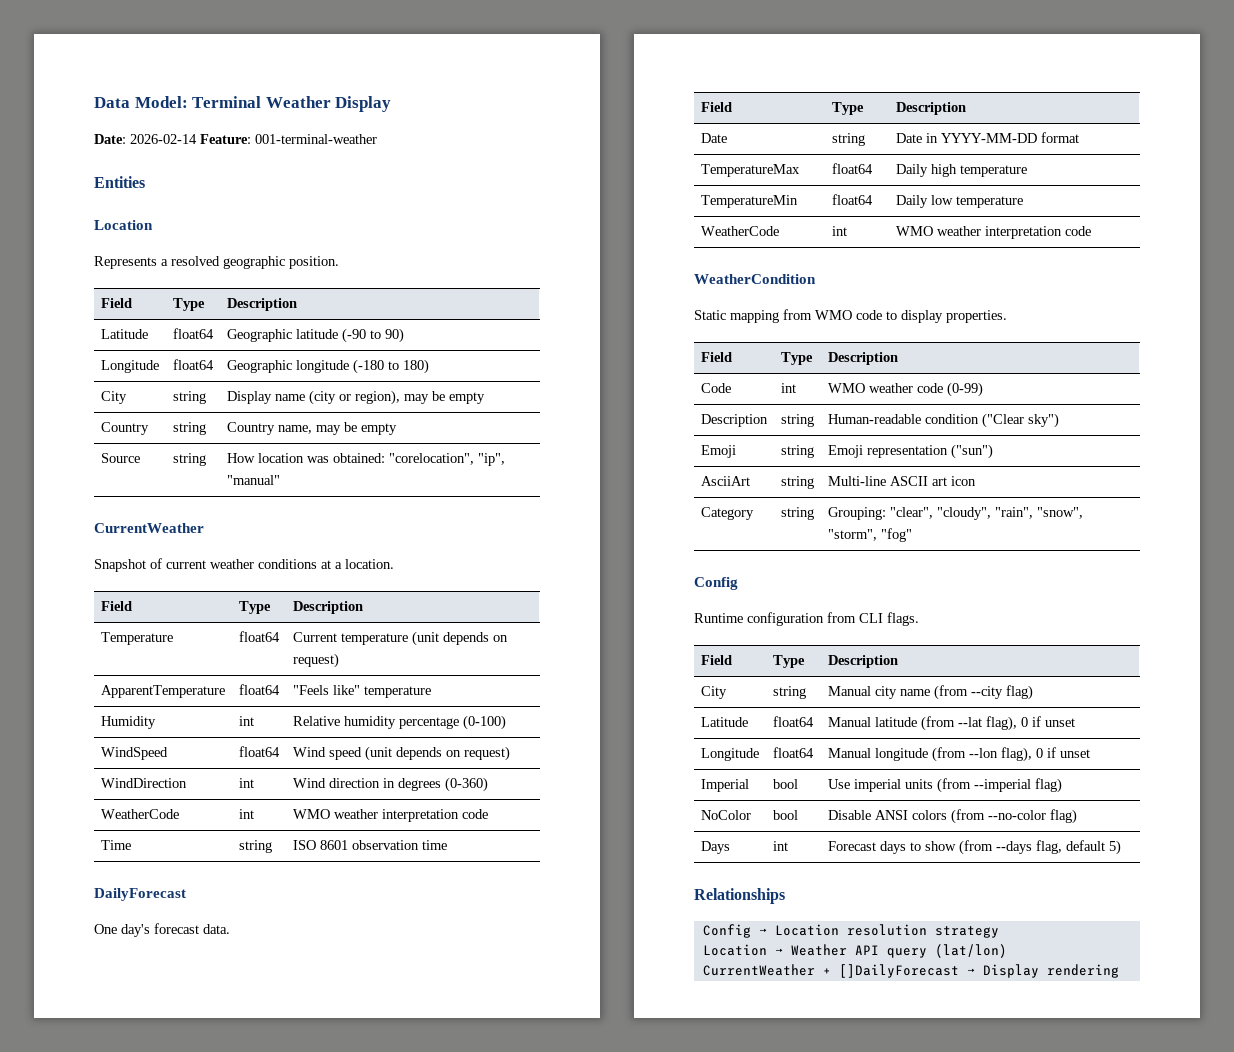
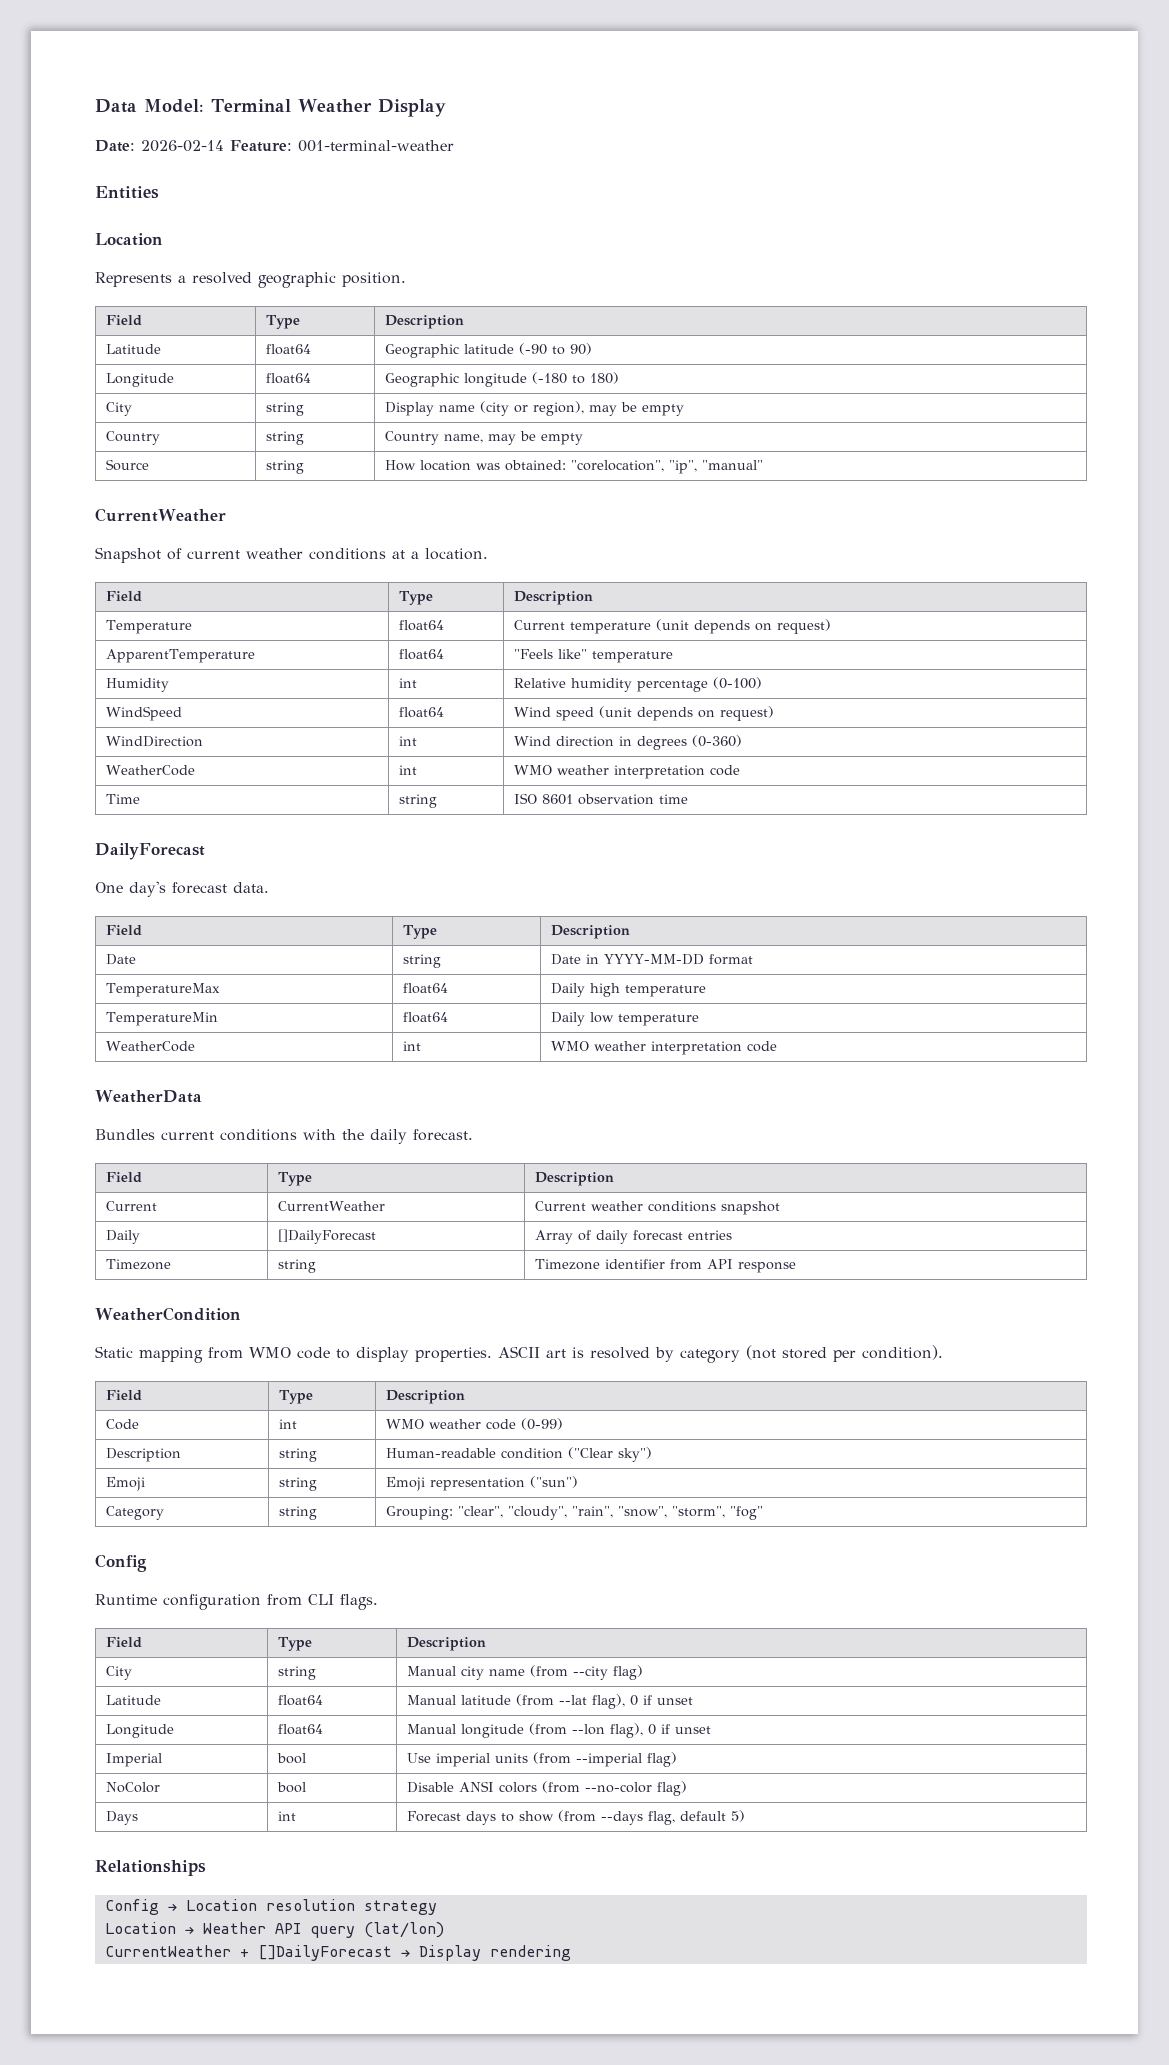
(1091, 231) none -> [95,1090,202,1103] [95,1129,473,1144] [105,1172,142,1183] [277,1172,312,1186] [534,1172,614,1186] [105,1201,157,1211] [277,1201,385,1211] [534,1201,780,1215] [105,1230,140,1244] [277,1229,376,1244] [534,1230,732,1244] [105,1259,171,1270] [277,1259,316,1273] [534,1259,796,1273] // WeatherData // Bundles current conditions with the daily forecast. // Field | Type | Description // Current | CurrentWeather | Current weather conditions snapshot // Daily | []DailyForecast | Array of daily forecast entries // Timezone | string | Timezone identifier from API response
(1007, 316) none -> [498,1345,943,1363] ASCII art is resolved by category (not stored per condition).
[700,476,750,486] [780,476,814,489] [827,476,976,486] // AsciiArt | string | Multi-line ASCII art icon -> (578, 1482) none

